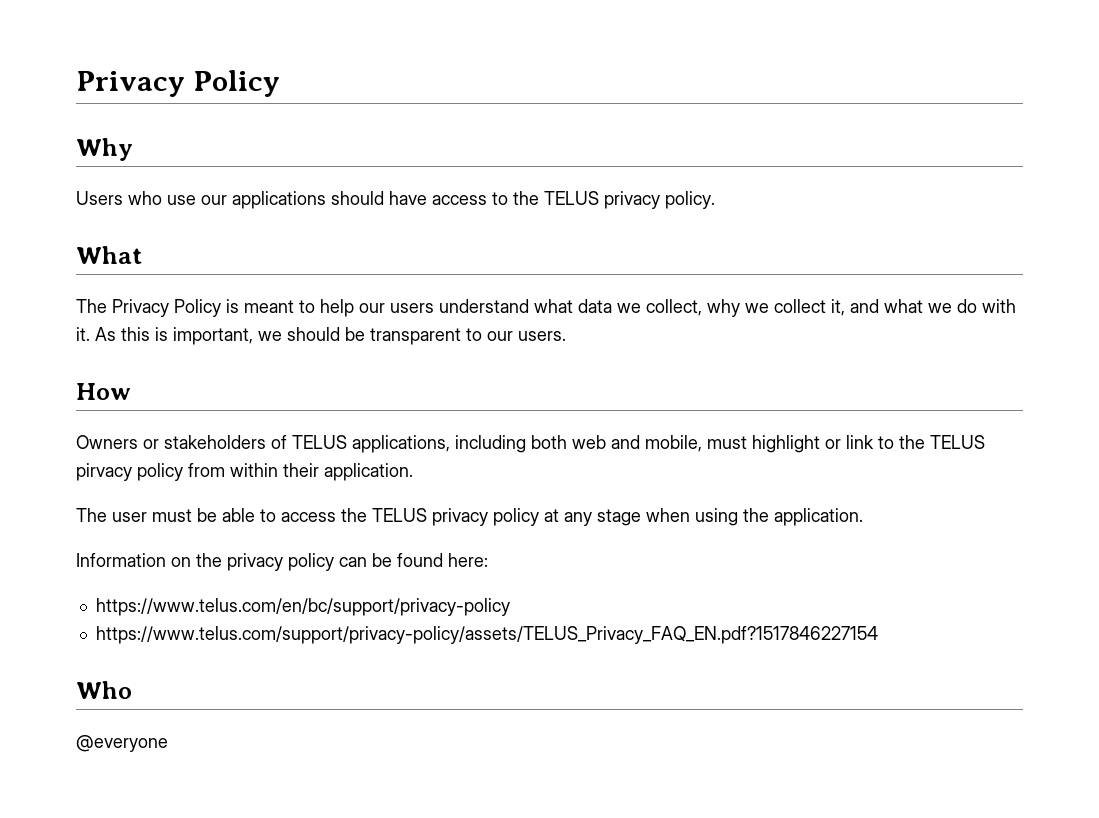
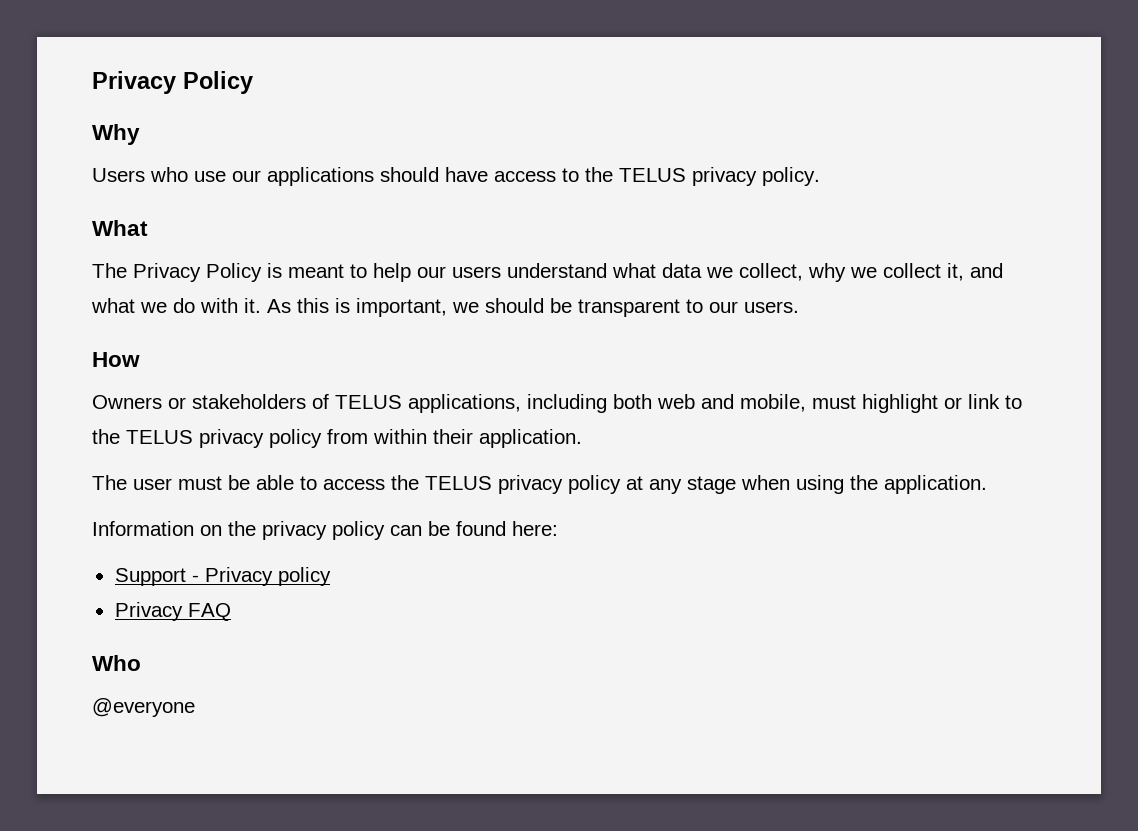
[76,463,132,481] pirvacy -> [199,429,264,448] privacy
[95,598,510,616] [95,626,878,644] https://www.telus.com/en/bc/support/privacy-policy // https://www.telus.com/support/privacy-policy/assets/TELUS_Privacy_FAQ_EN.pdf?1517846227154 -> [114,567,331,586] [114,602,231,621] Support - Privacy policy // Privacy FAQ

